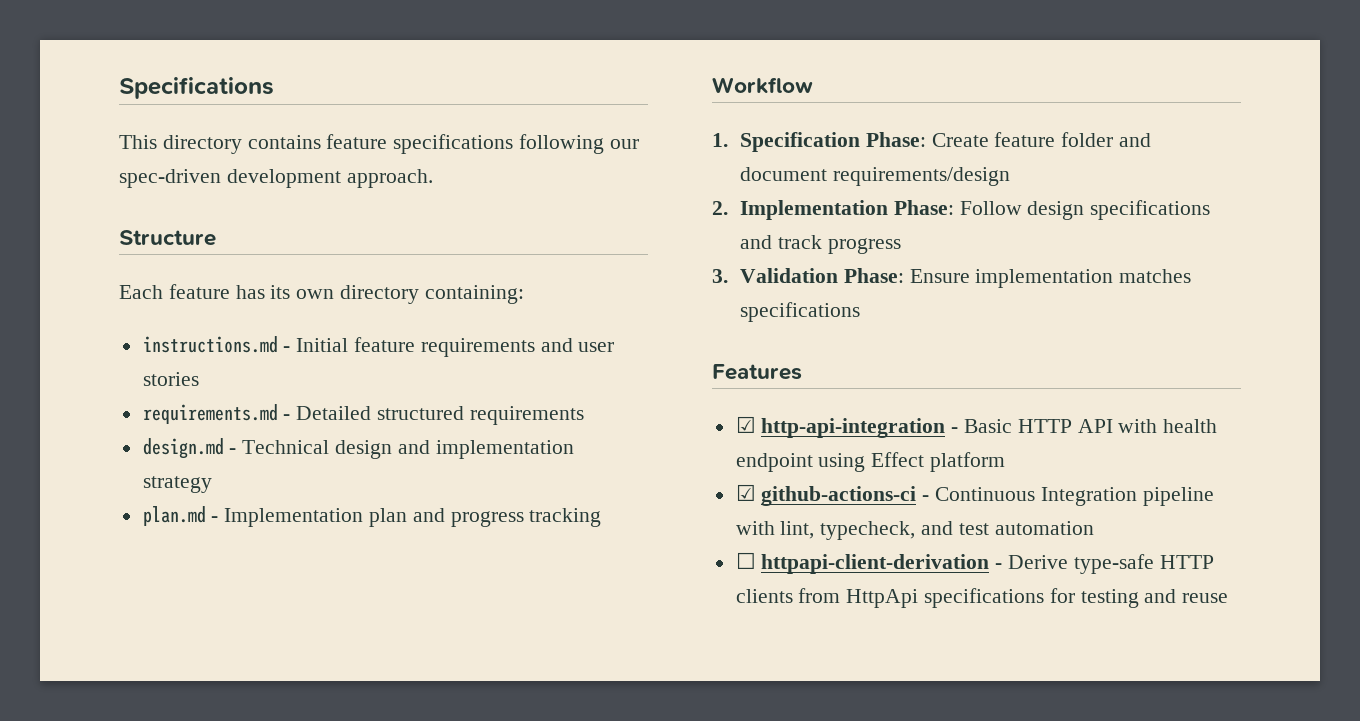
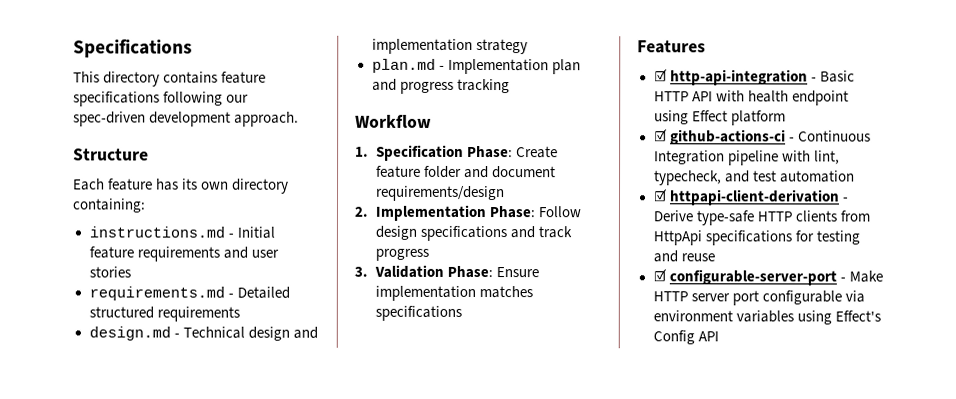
[735,552,756,569] ☐ -> [652,189,668,202] ☑
(1229, 598) none -> [652,269,883,286] [652,290,865,306] [652,310,881,325] [652,330,719,345] // ☑ configurable-server-port - Make HTTP server port configurable via environment variables using Effect's Config API

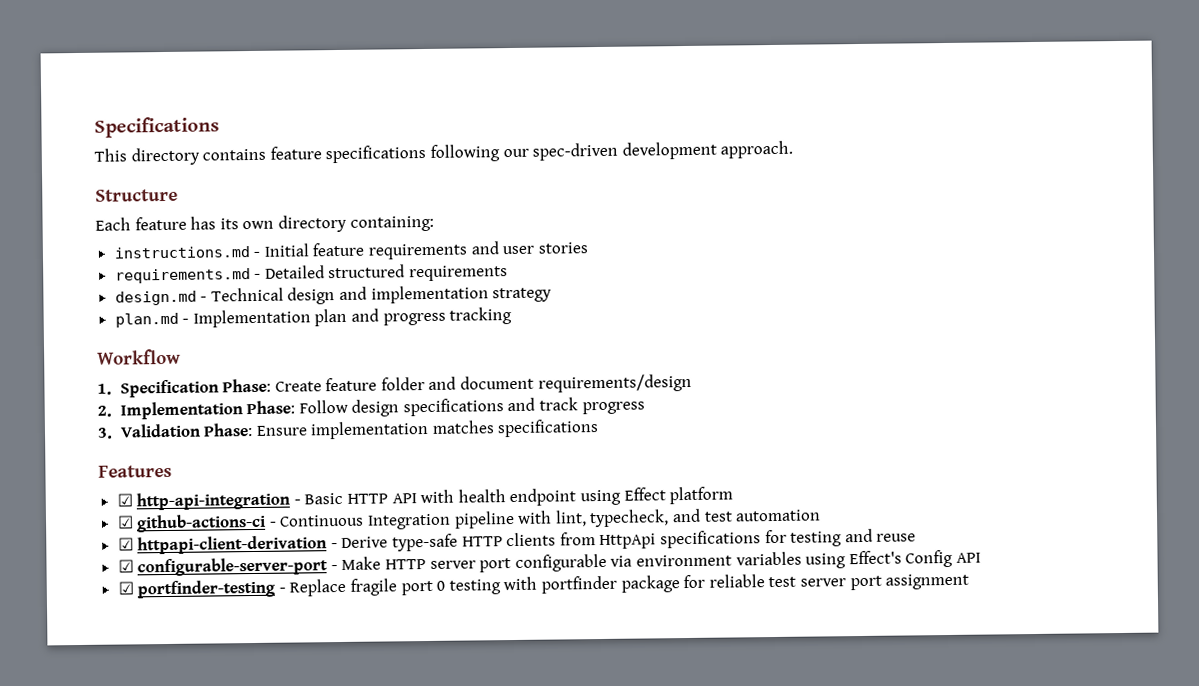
(719, 336) none -> [117,573,970,599] // ☑ portfinder-testing - Replace fragile port 0 testing with portfinder package for reliable test server port assignment

